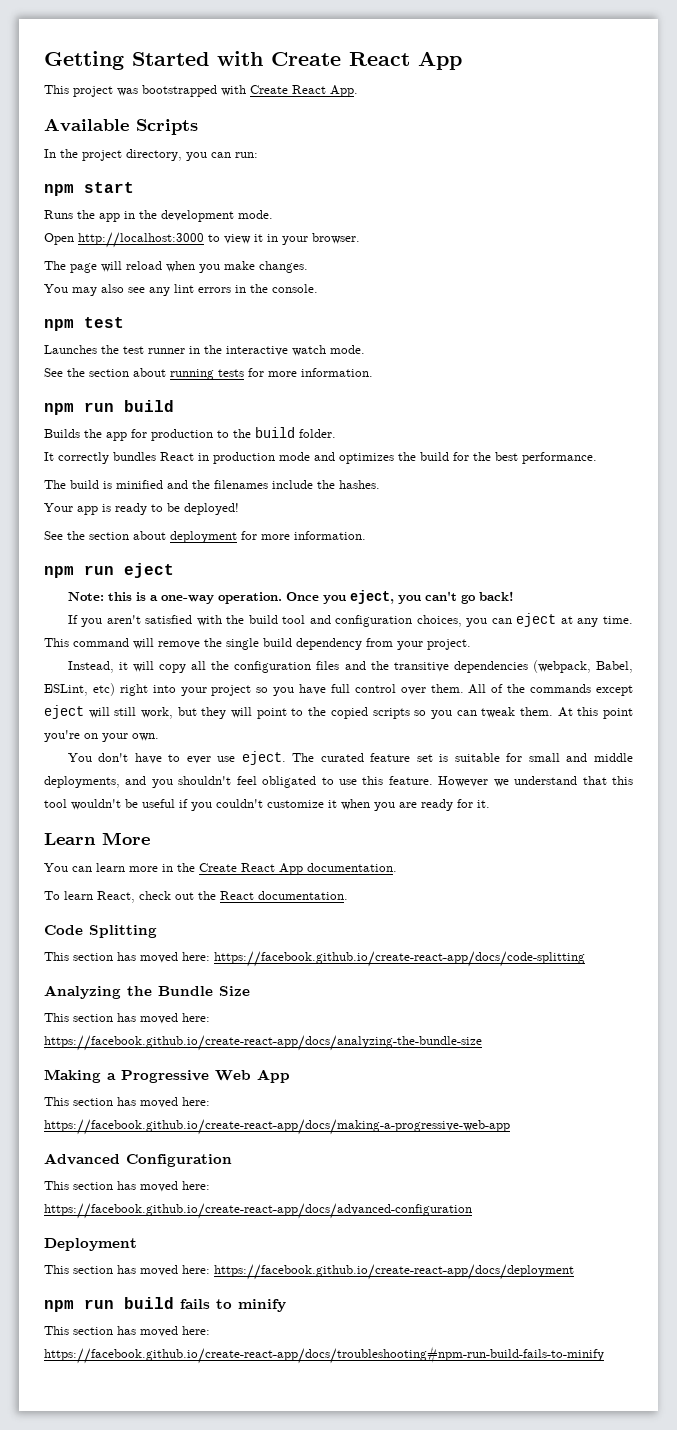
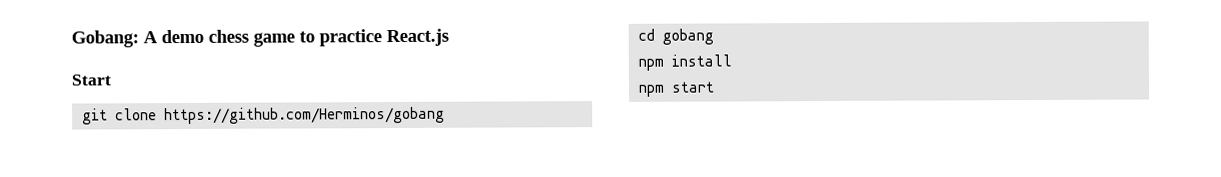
[44,51,462,70] [44,85,358,97] [44,118,198,135] [44,149,258,161] [44,182,134,196] [44,210,273,222] [44,232,360,248] [44,261,308,273] [44,284,318,296] [44,317,124,331] [44,345,365,356] [44,368,373,380] [44,400,174,415] [44,427,336,441] [44,452,597,464] [44,480,380,489] [44,503,239,515] [44,531,366,543] [44,563,174,578] [67,590,514,604] [67,613,633,627] [44,638,471,650] [67,660,633,673] [44,683,633,696] [44,705,633,719] [44,730,159,742] [67,751,633,765] [44,776,634,788] [44,799,490,811] [44,832,150,845] [44,863,397,875] [44,891,348,903] [44,925,157,938] [44,951,585,967] [44,985,250,999] [44,1013,210,1024] [44,1035,482,1051] [44,1069,290,1083] [44,1097,210,1108] [44,1119,510,1135] [44,1153,232,1167] [44,1181,210,1192] [44,1203,472,1219] [44,1238,137,1251] [44,1264,574,1280] [44,1297,286,1312] [44,1326,210,1337] [44,1346,604,1364] Getting Started with Create React App // This project was bootstrapped with Create React App. // Available Scripts // In the project directory, you can run: // npm start // Runs the app in the development mode. // Open http://localhost:3000 to view it in your browser. // The page will reload when you make changes. // You may also see any lint errors in the console. // npm test // Launches the test runner in the interactive watch mode. // See the section about running tests for more information. // npm run build // Builds the app for production to the build folder. // It correctly bundles React in production mode and optimizes the build for the best performance. // The build is minified and the filenames include the hashes. // Your app is ready to be deployed! // See the section about deployment for more information. // npm run eject // Note: this is a one-way operation. Once you eject, you can't go back! // If you aren't satisfied with the build tool and configuration choices, you can eject at any time. This command will remove the single build dependency from your project. // Instead, it will copy all the configuration files and the transitive dependencies (webpack, Babel, ESLint, etc) right into your project so you have full control over them. All of the commands except eject will still work, but they will point to the copied scripts so you can tweak them. At this point you're on your own. // You don't have to ever use eject. The curated feature set is suitable for small and middle deployments, and you shouldn't feel obligated to use this feature. However we understand that this tool wouldn't be useful if you couldn't customize it when you are ready for it. // Learn More // You can learn more in the Create React App documentation. // To learn React, check out the React documentation. // Code Splitting // This section has moved here: https://facebook.github.io/create-react-app/docs/code-splitting // Analyzing the Bundle Size // This section has moved here: https://facebook.github.io/create-react-app/docs/analyzing-the-bundle-size // Making a Progressive Web App // This section has moved here: https://facebook.github.io/create-react-app/docs/making-a-progressive-web-app // Advanced Configuration // This section has moved here: https://facebook.github.io/create-react-app/docs/advanced-configuration // Deployment // This section has moved here: https://facebook.github.io/create-react-app/docs/deployment // npm run build fails to minify // This section has moved here: https://facebook.github.io/create-react-app/docs/troubleshooting#npm-run-build-fails-to-minify -> [71,28,449,48] [71,74,111,86] [81,106,445,125] [637,28,714,45] [637,54,732,71] [637,81,715,97] Gobang: A demo chess game to practice React.js // Start // git clone https://github.com/Herminos/gobang // cd gobang // npm install // npm start

